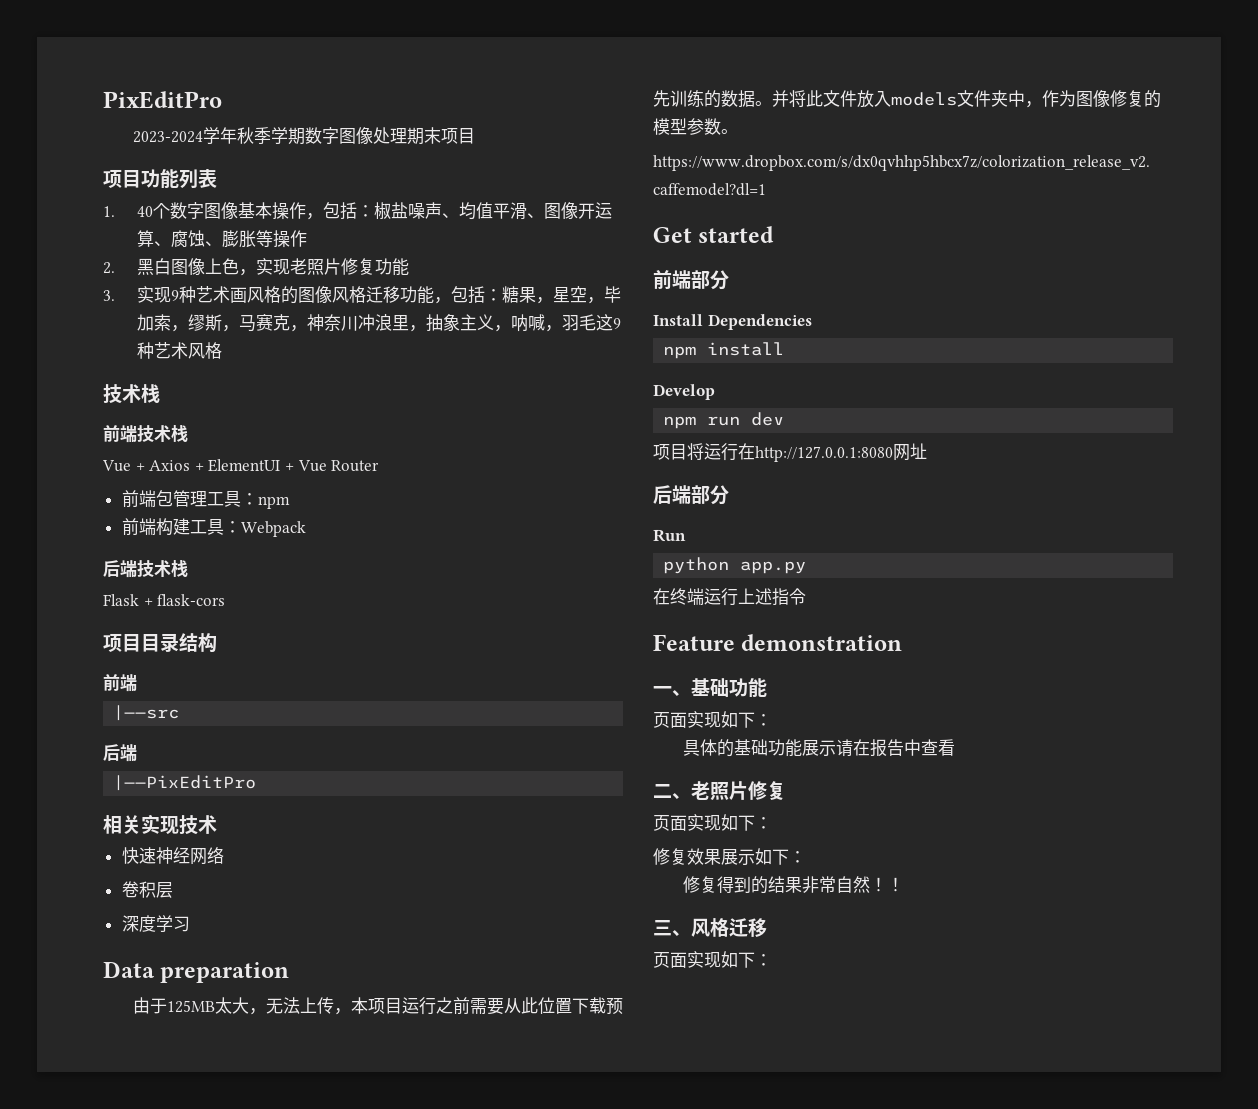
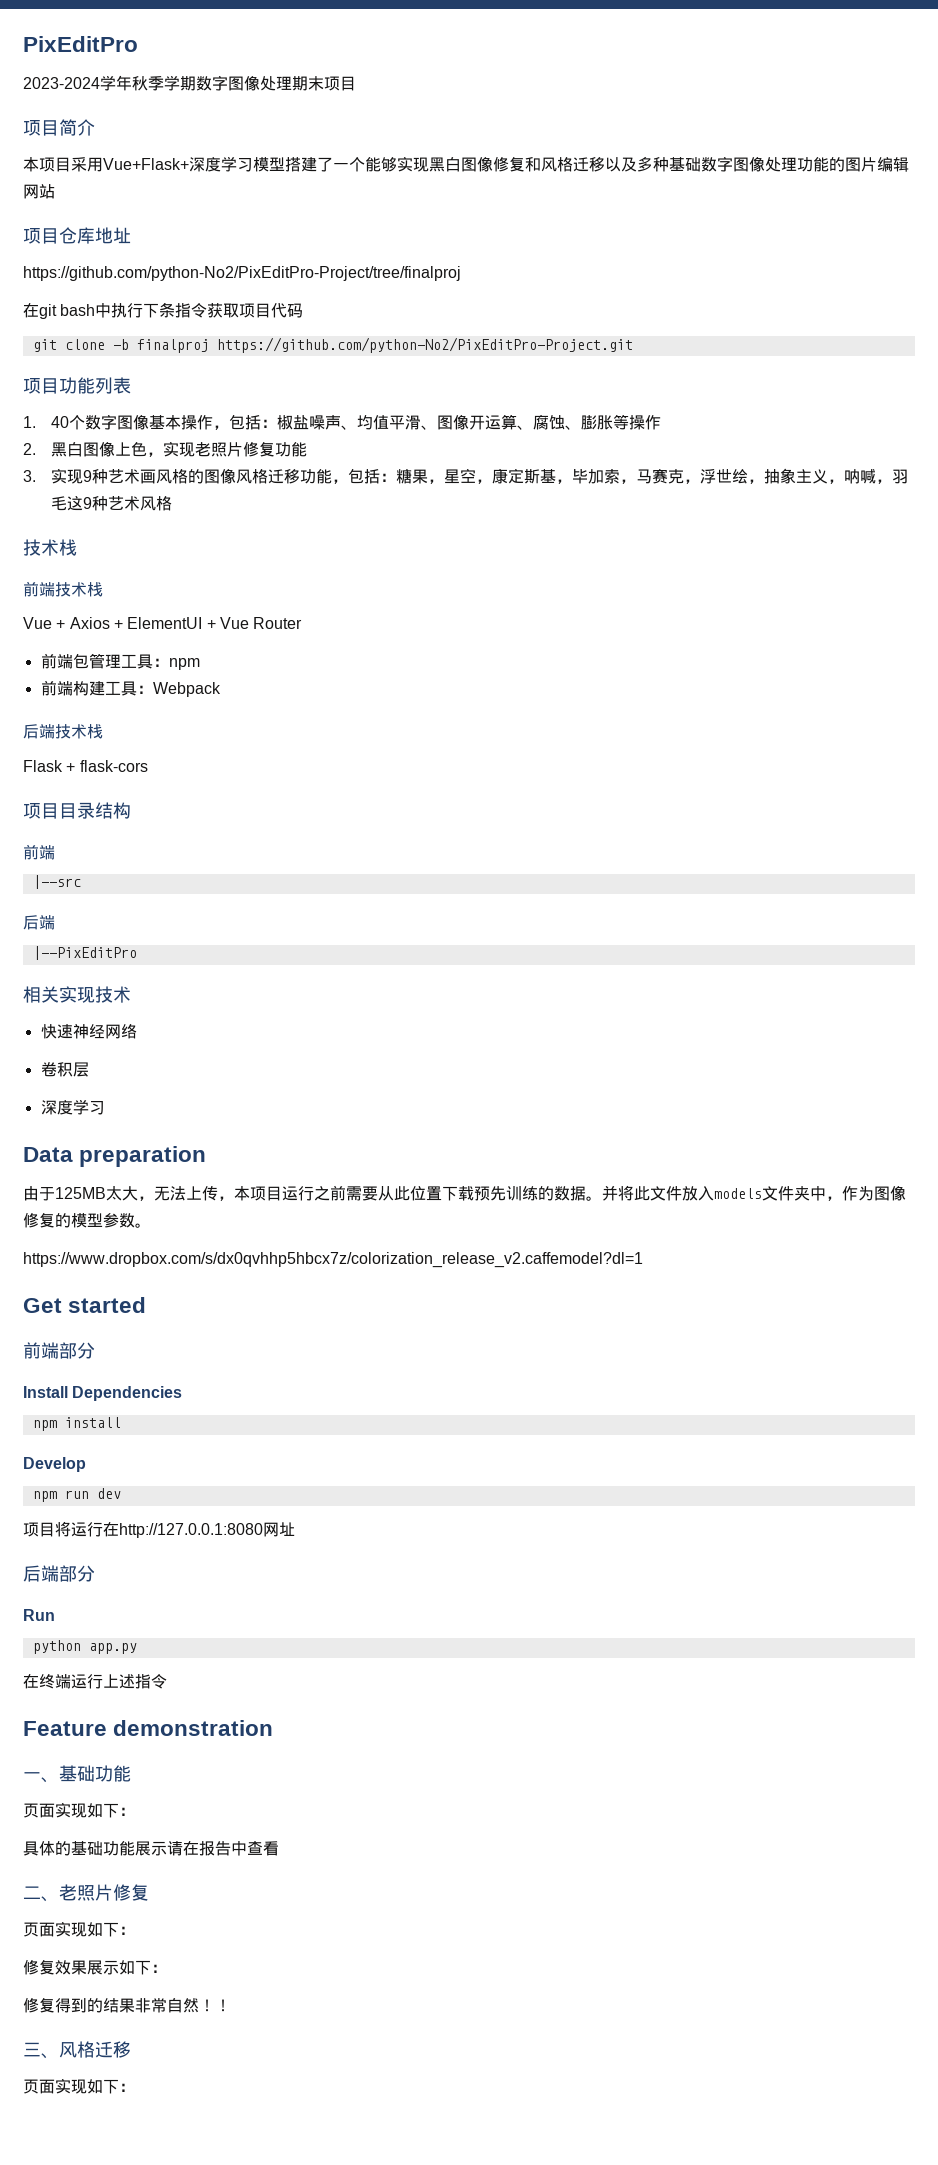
(475, 136) none -> [23,119,95,136] [23,156,909,172] [23,184,55,199] [23,227,131,244] [23,266,461,281] [23,302,304,319] [32,337,633,353] // 项目简介 // 本项目采用Vue+Flask+深度学习模型搭建了一个能够实现黑白图像修复和风格迁移以及多种基础数字图像处理功能的图片编辑网站 // 项目仓库地址 // https://github.com/python-No2/PixEditPro-Project/tree/finalproj // 在git bash中执行下条指令获取项目代码 // git clone -b finalproj https://github.com/python-No2/PixEditPro-Project.git
(604, 300) none -> [492,468,573,484] 康定斯基，
[187,314,239,332] 缪斯， -> (637, 481) none
[306,314,409,331] 神奈川冲浪里 -> [700,469,749,484] 浮世绘

